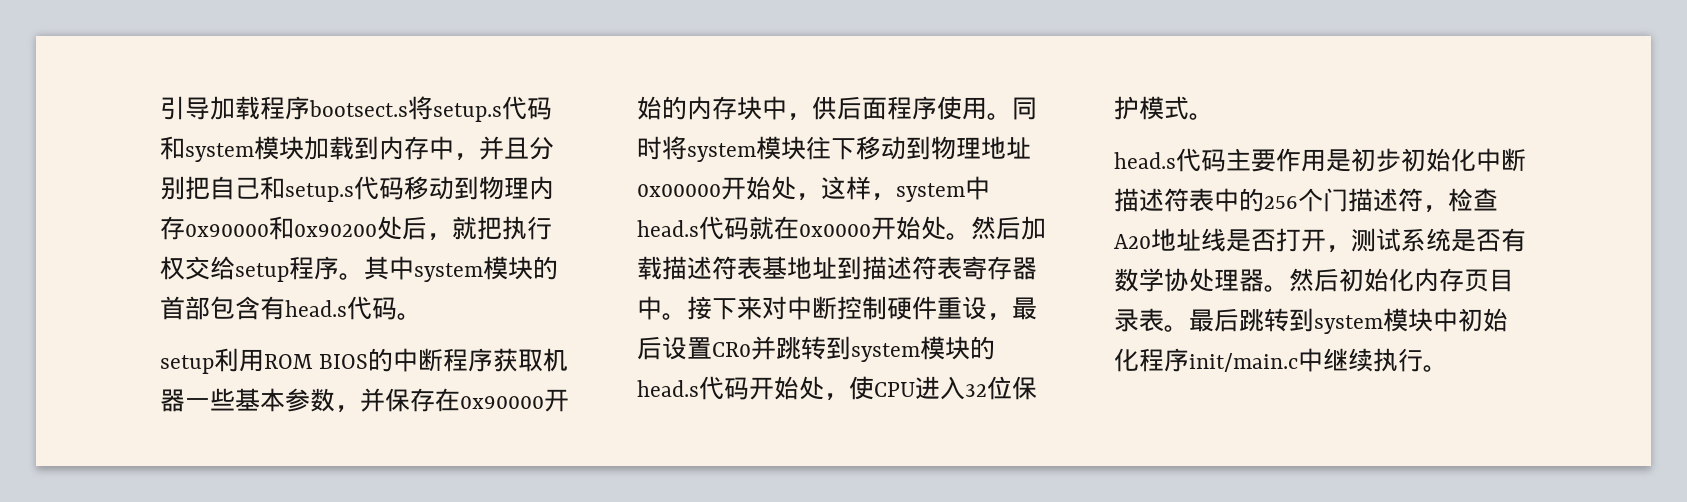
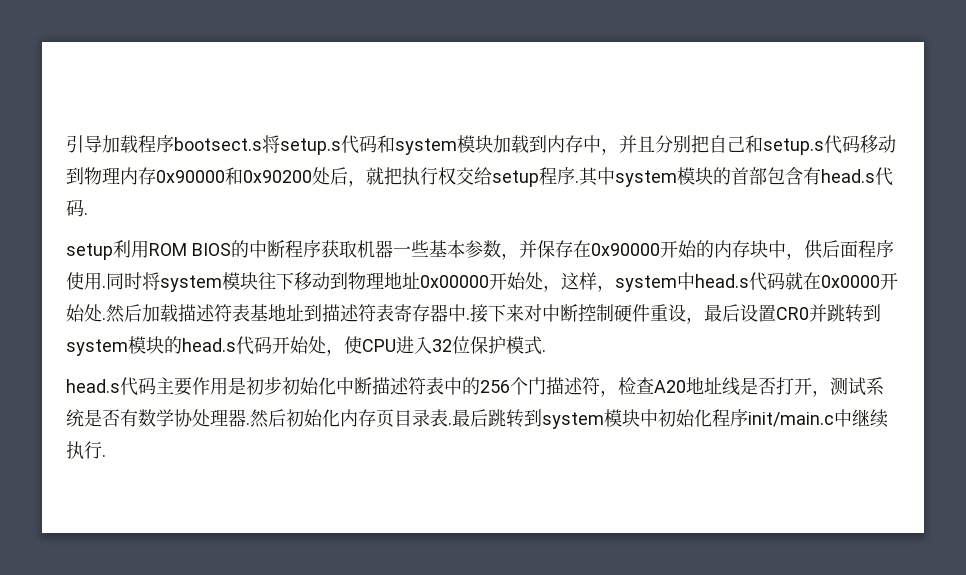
[339,273,364,280] 。 -> [575,180,579,183] .
[397,313,422,320] 。 -> [84,212,88,215] .
[987,113,1012,120] 。 -> [102,285,106,288] .
[946,233,971,240] 。 -> [102,317,106,320] .
[662,313,687,320] 。 -> [466,317,470,320] .
[1189,113,1214,120] 。 -> [542,349,546,352] .
[1264,285,1289,292] 。 -> [246,422,250,425] .
[1164,325,1189,332] 。 -> [448,422,452,425] .
[1423,365,1448,372] 。 -> [102,454,106,457] .

